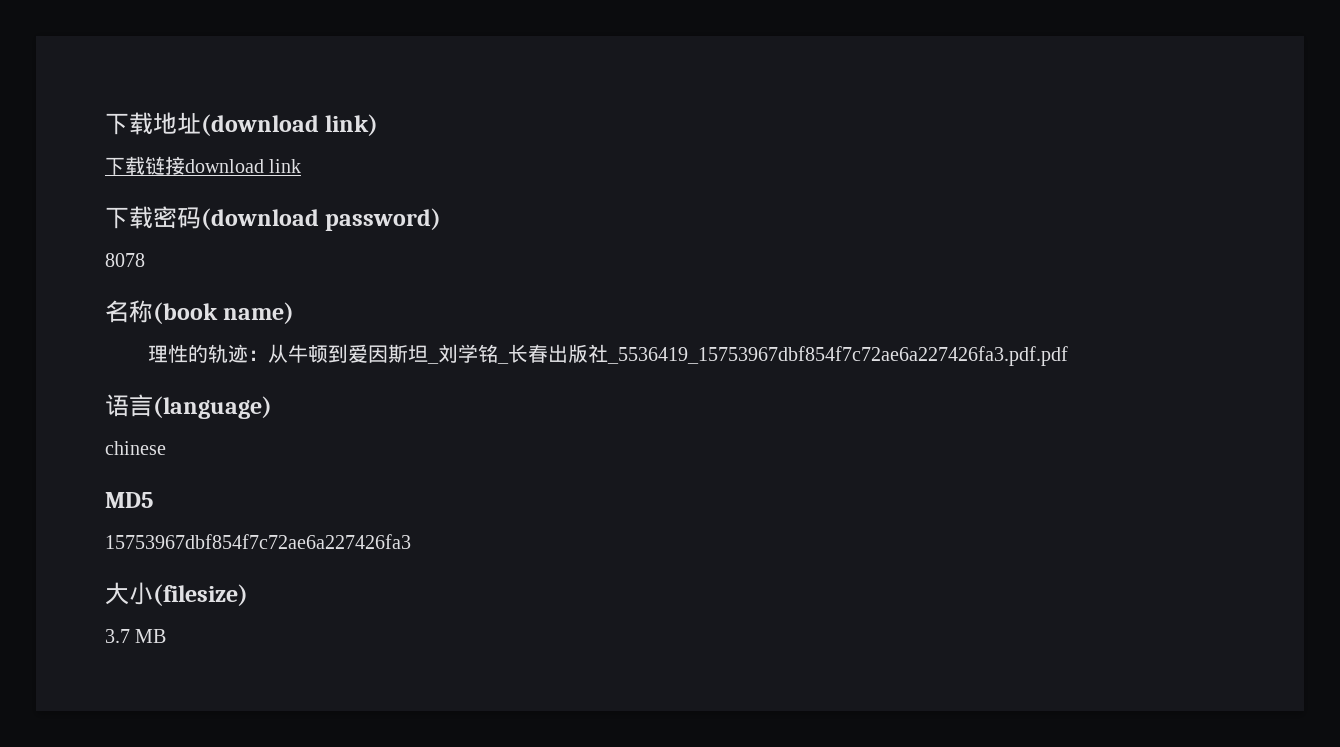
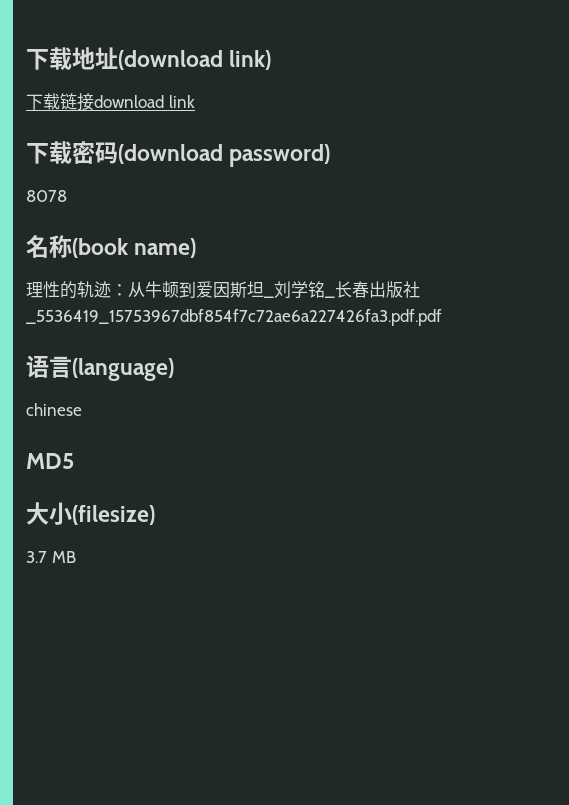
[105,534,411,549] // 15753967dbf854f7c72ae6a227426fa3 -> (74, 461) none

